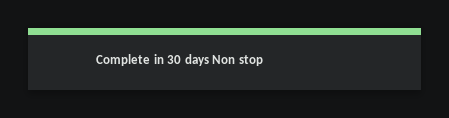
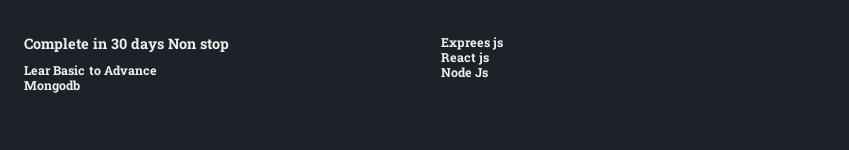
(263, 60) none -> [24,65,158,76] [24,80,80,93] [441,37,504,50] [441,52,490,65] [441,67,489,78] // Lear Basic to Advance // Mongodb // Exprees js // React js // Node Js

